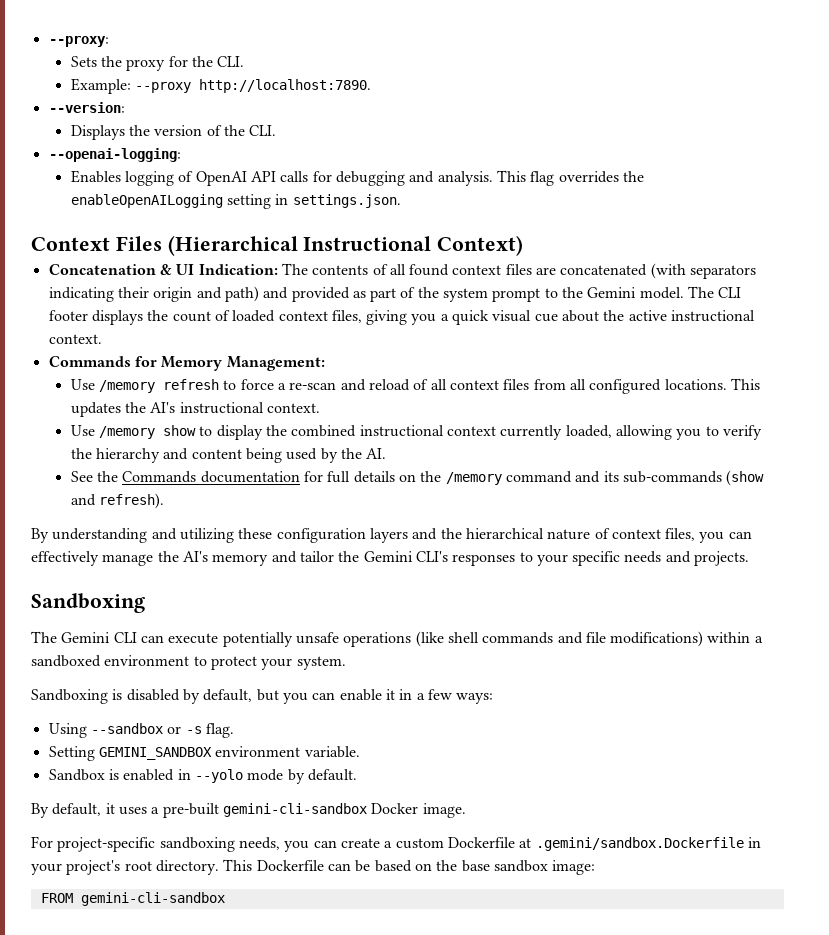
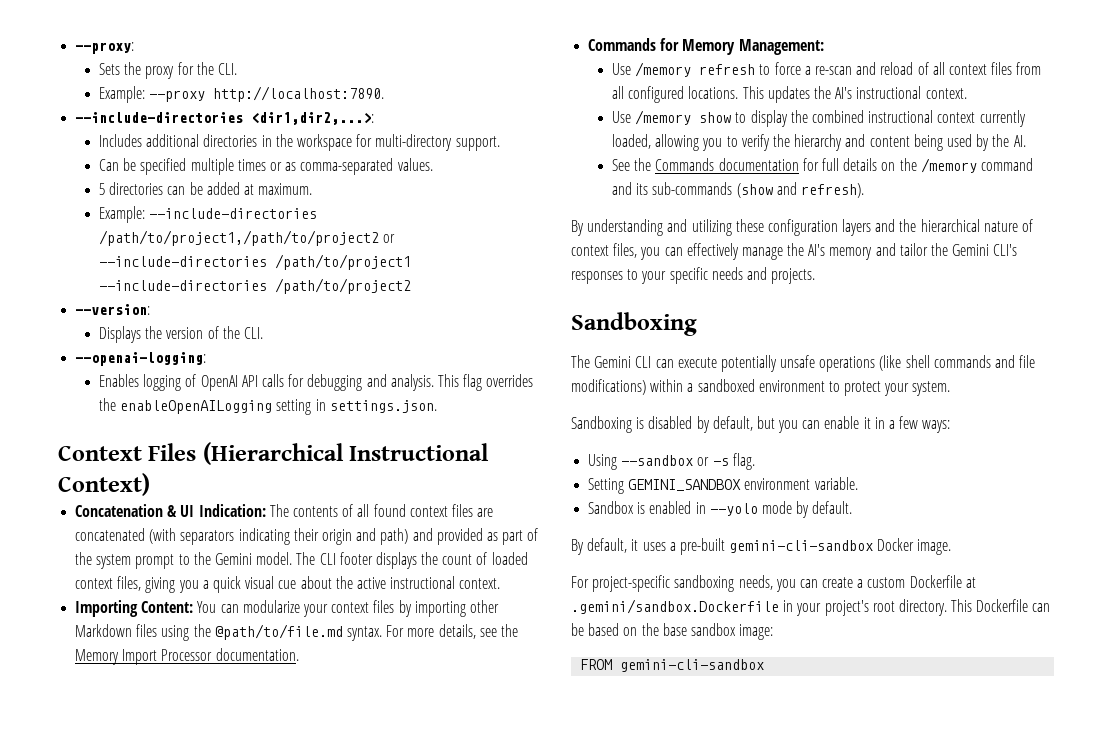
(372, 86) none -> [75,112,375,125] [99,134,500,151] [99,158,433,175] [99,182,313,195] [99,206,318,223] [99,230,396,246] [99,254,412,270] [99,278,412,294] // --include-directories <dir1,dir2,...>: // Includes additional directories in the workspace for multi-directory support. // Can be specified multiple times or as comma-separated values. // 5 directories can be added at maximum. // Example: --include-directories /path/to/project1,/path/to/project2 or --include-directories /path/to/project1 --include-directories /path/to/project2
(102, 339) none -> [75,600,499,617] [75,624,518,641] [75,648,299,665] // Importing Content: You can modularize your context files by importing other Markdown files using the @path/to/file.md syntax. For more details, see the Memory Import Processor documentation.

